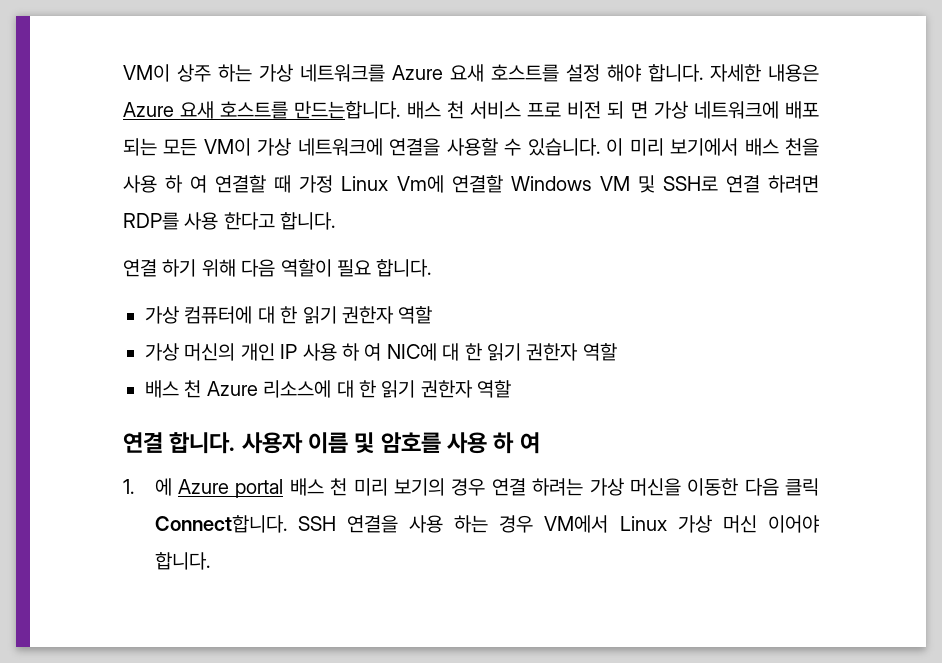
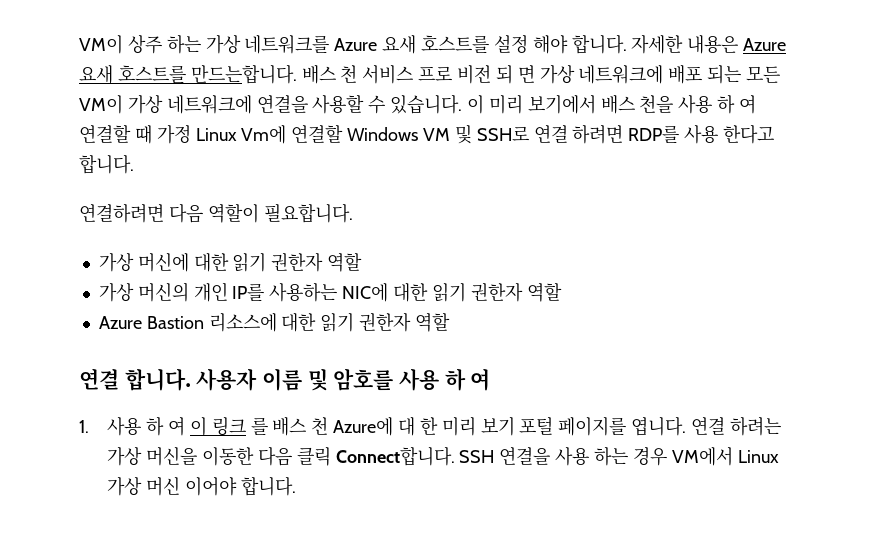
[123,259,432,277] [145,306,298,324] 연결 하기 위해 다음 역할이 필요 합니다. // 가상 컴퓨터에 대 한 -> [79,203,353,223] [98,253,229,272] 연결하려면 다음 역할이 필요합니다. // 가상 머신에 대한
[280,343,617,361] [145,380,376,398] IP 사용 하 여 NIC에 대 한 읽기 권한자 역할 // 배스 천 Azure 리소스에 대 한 -> [232,282,562,302] [98,313,317,332] IP를 사용하는 NIC에 대한 읽기 권한자 역할 // Azure Bastion 리소스에 대한
[154,478,486,498] 에 Azure portal 배스 천 미리 보기의 경우 -> [107,416,687,436] 사용 하 여 이 링크 를 배스 천 Azure에 대 한 미리 보기 포털 페이지를 엽니다.

